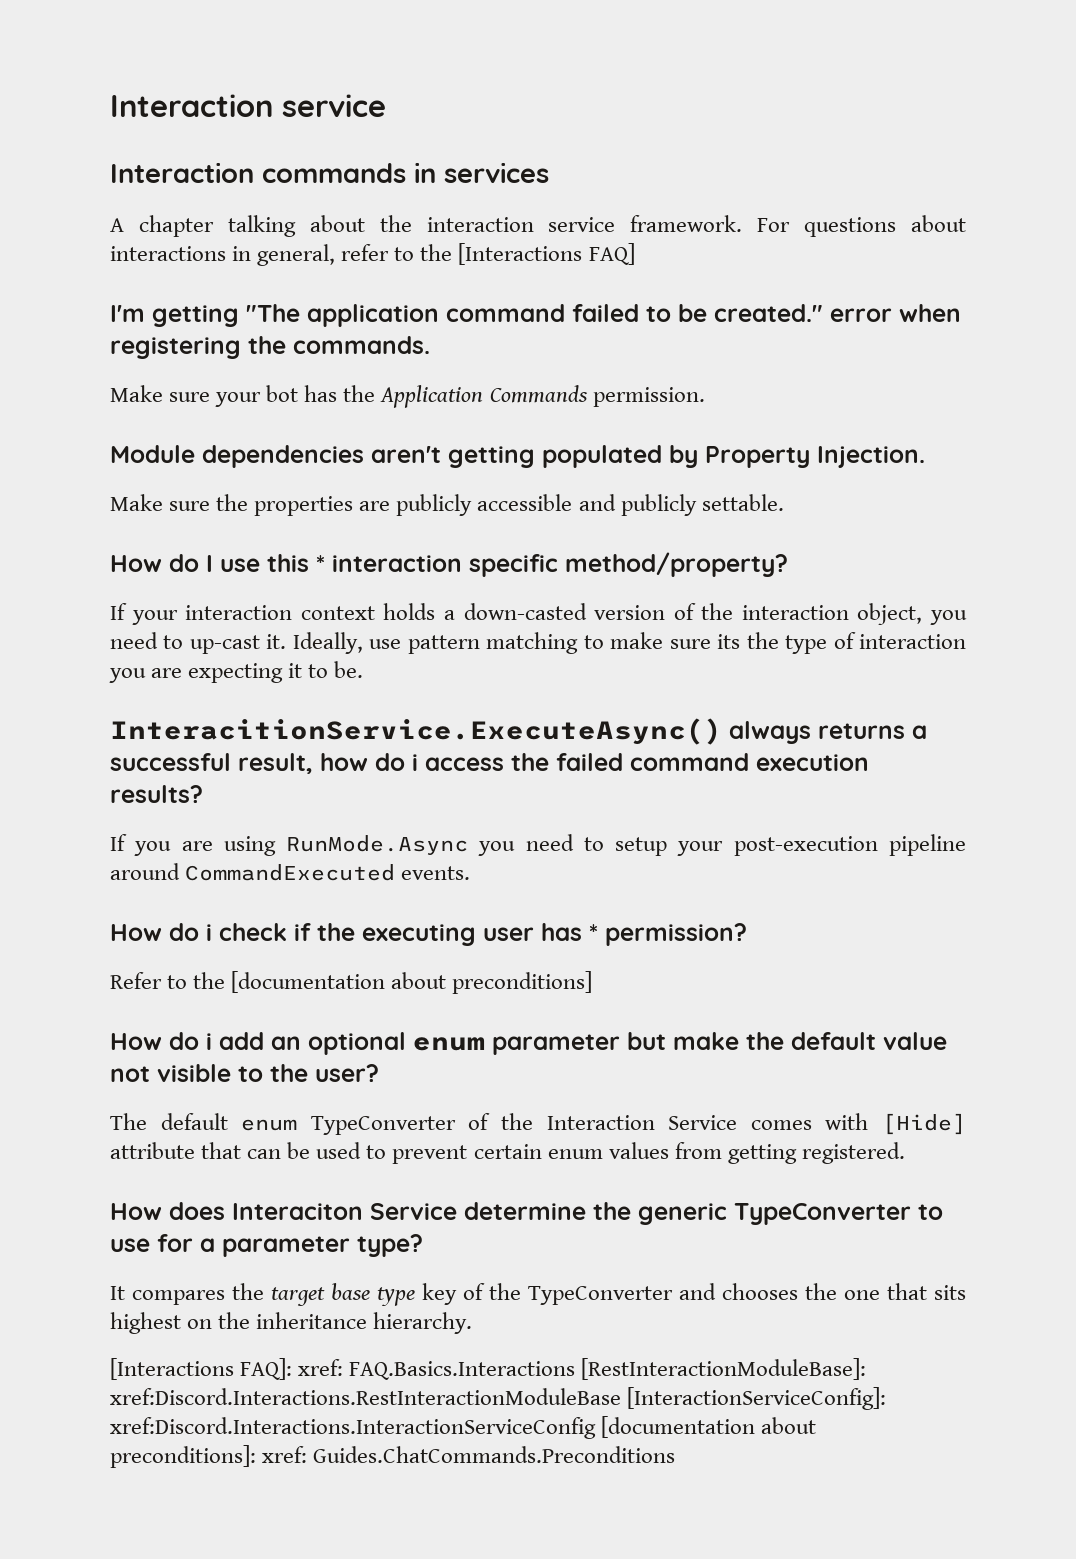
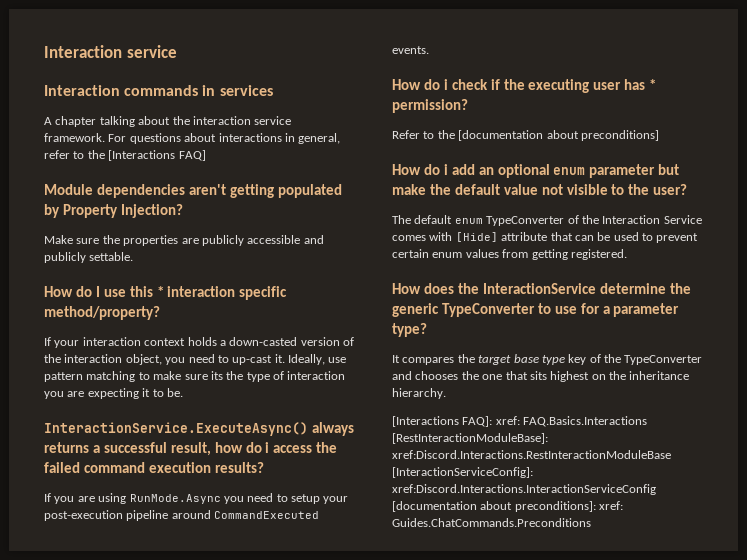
[110,304,961,327] [110,336,430,359] [110,385,705,408] // I'm getting "The application command failed to be created." error when registering the commands. // Make sure your bot has the Application Commands permission. -> (206, 155) none
[817,446,925,468] Injection. -> [120,204,183,218] Injection?
[110,718,722,745] InteracitionService.ExecuteAsync() -> [44,422,308,436] InteractionService.ExecuteAsync()
[232,1203,457,1220] Interaciton Service -> [457,283,596,294] the InteractionService

